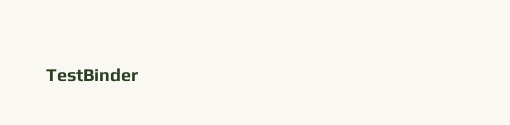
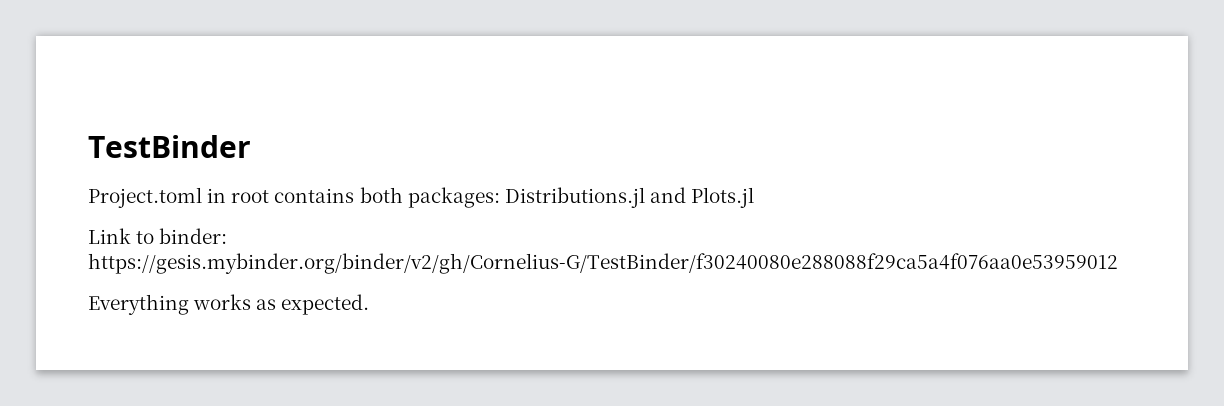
(138, 75) none -> [88,187,755,208] [88,228,228,244] [88,253,1118,274] [88,294,370,315] // Project.toml in root contains both packages: Distributions.jl and Plots.jl // Link to binder: https://gesis.mybinder.org/binder/v2/gh/Cornelius-G/TestBinder/f30240080e288088f29ca5a4f076aa0e53959012 // Everything works as expected.

